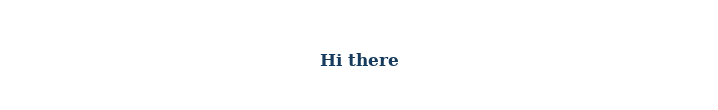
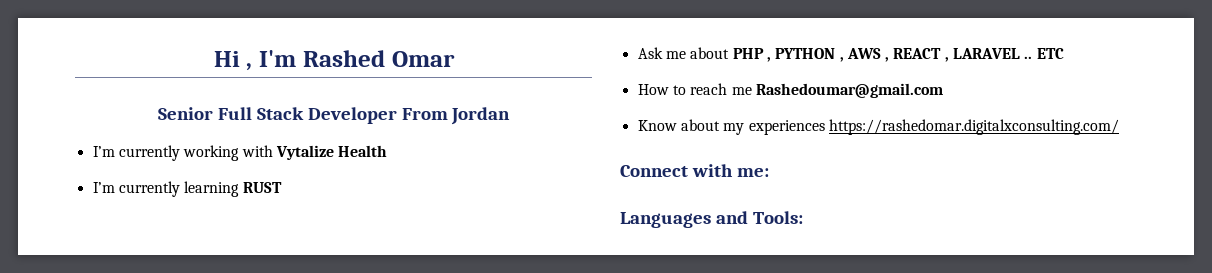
[347,53,399,66] there -> [246,50,455,71] [157,107,511,125] [92,145,388,161] [92,181,282,197] [637,47,1064,62] [637,83,943,98] [637,119,1119,135] [620,164,769,177] [620,211,803,228] , I'm Rashed Omar // Senior Full Stack Developer From Jordan // I’m currently working with Vytalize Health // I’m currently learning RUST // Ask me about PHP , PYTHON , AWS , REACT , LARAVEL .. ETC // How to reach me Rashedoumar@gmail.com // Know about my experiences https://rashedomar.digitalxconsulting.com/ // Connect with me: // Languages and Tools:

